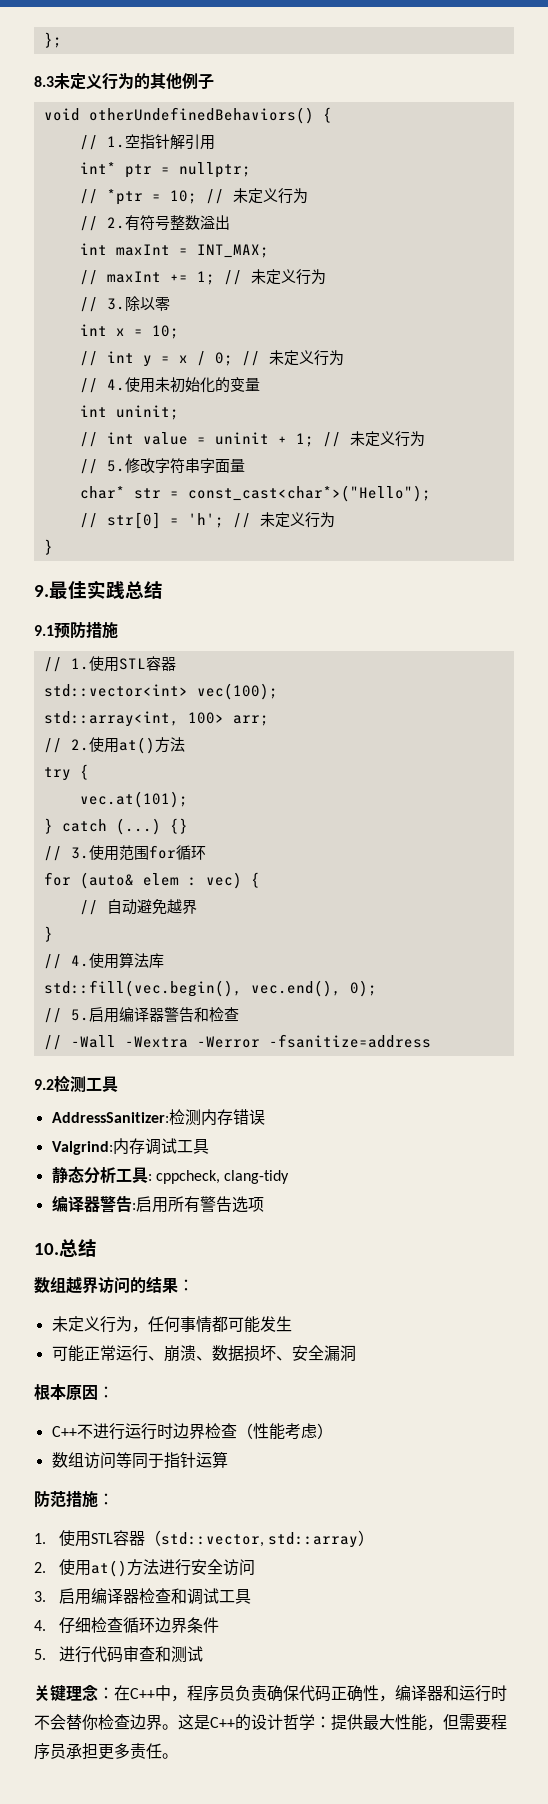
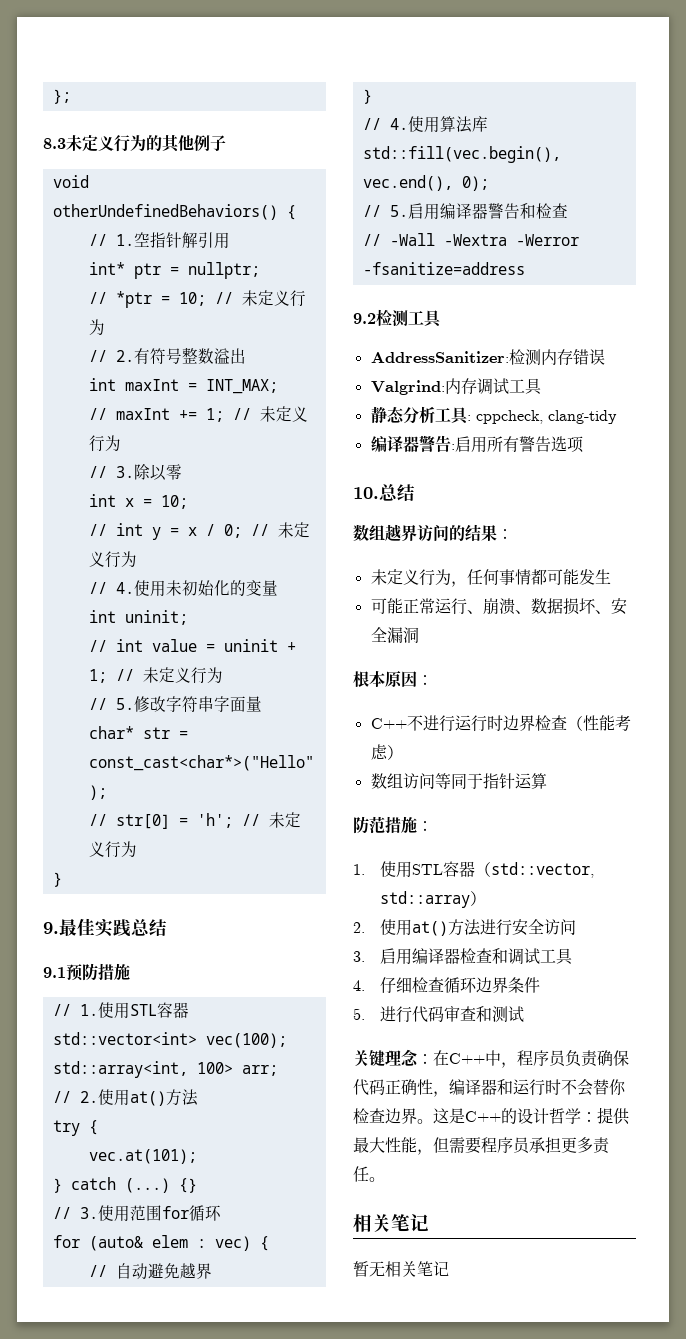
(178, 1756) none -> [353,1214,429,1233] [353,1261,449,1277] // 相关笔记 // 暂无相关笔记

